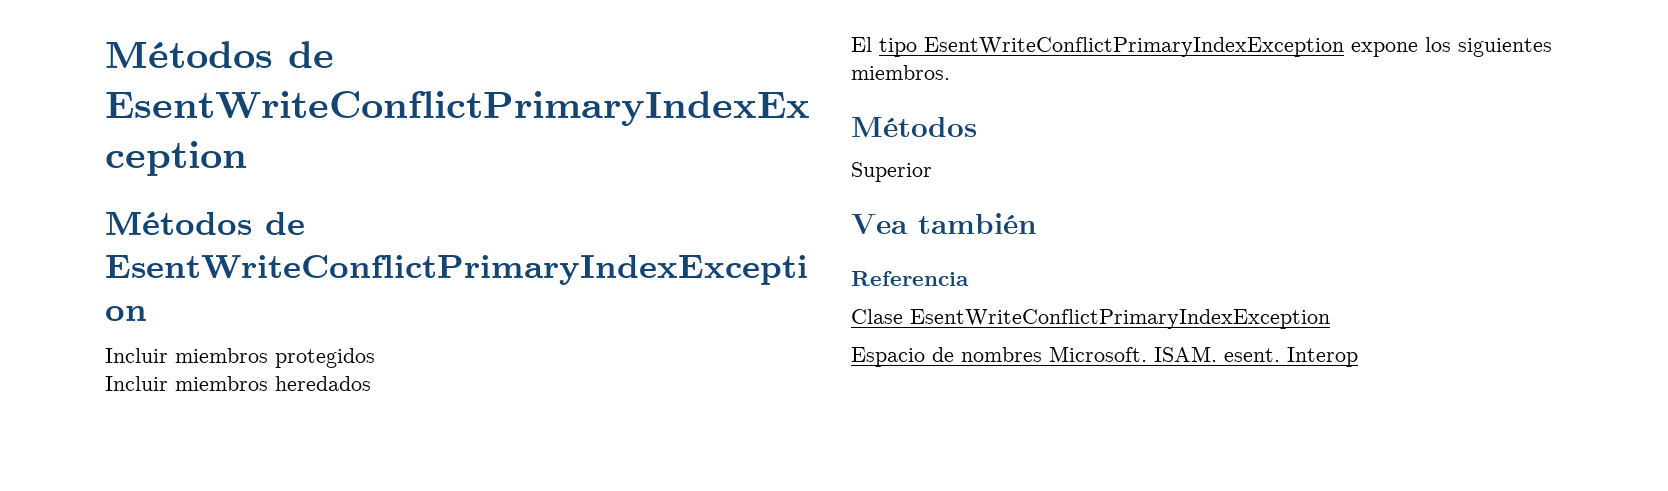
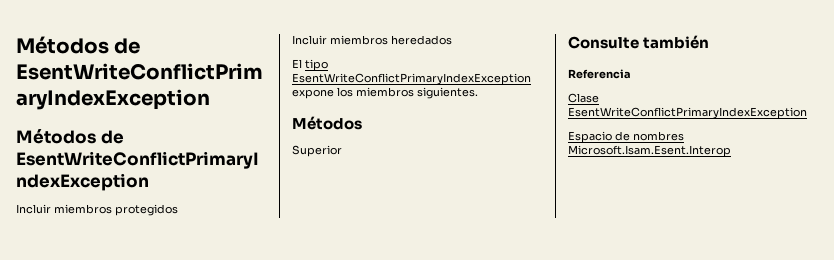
[1458,38,1552,57] [851,65,950,80] siguientes miembros. -> [356,87,478,99] miembros siguientes.
[851,214,908,234] Vea -> [568,36,639,49] Consulte
[1049,346,1358,367] Microsoft. ISAM. esent. Interop -> [568,145,731,157] Microsoft.Isam.Esent.Interop

